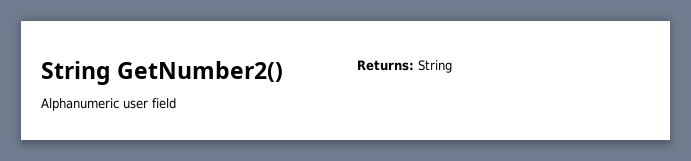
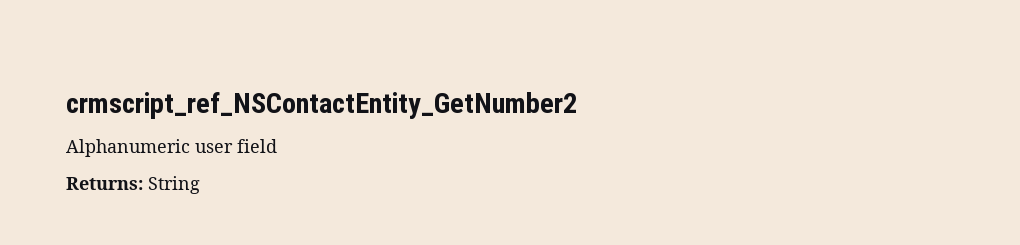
[41,61,284,85] String GetNumber2() -> [66,92,577,119] crmscript_ref_NSContactEntity_GetNumber2

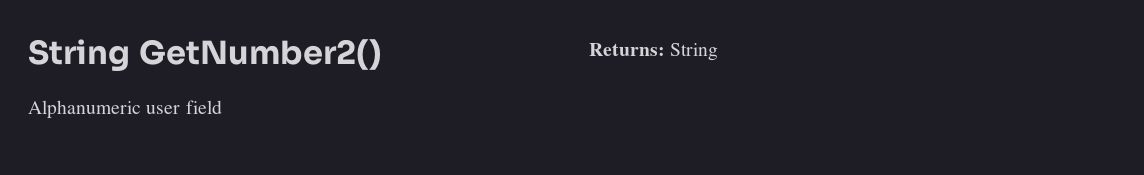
[66,92,577,119] crmscript_ref_NSContactEntity_GetNumber2 -> [28,39,382,71] String GetNumber2()

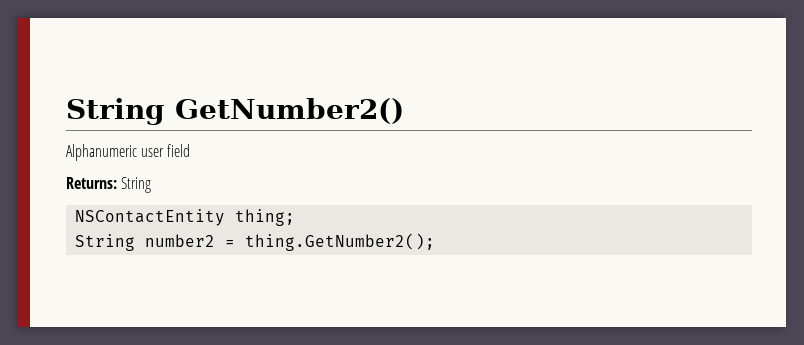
(719, 52) none -> [75,209,296,226] [75,233,436,251] // NSContactEntity thing; // String number2 = thing.GetNumber2();

